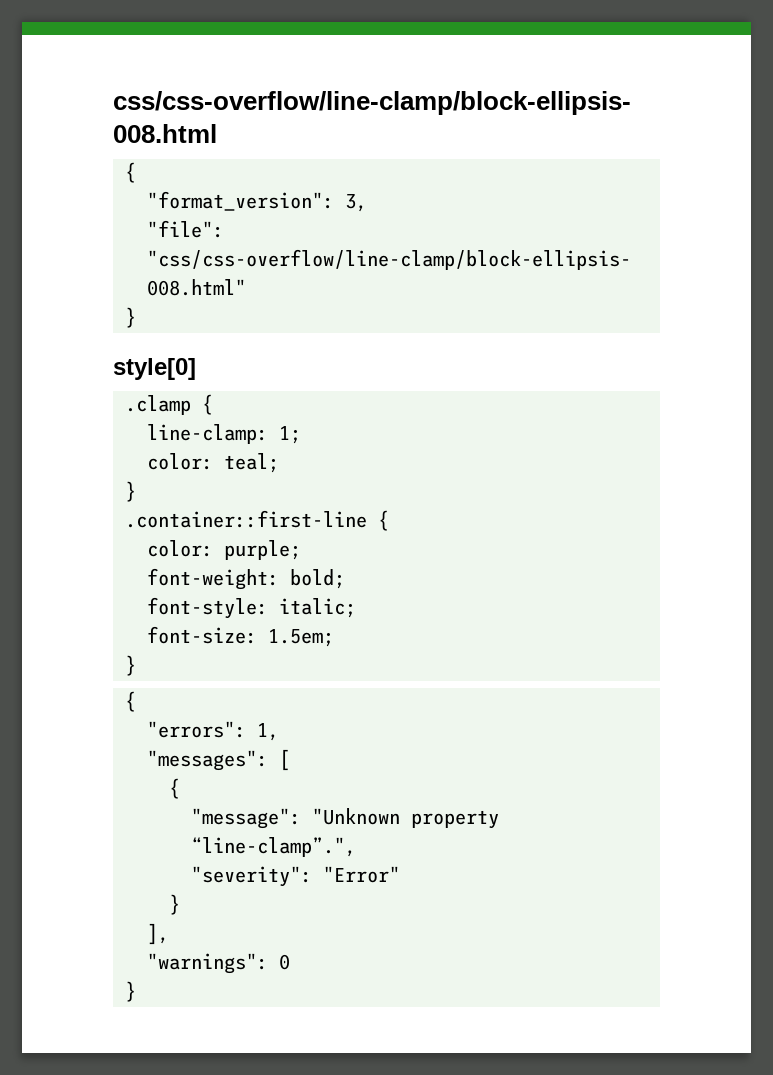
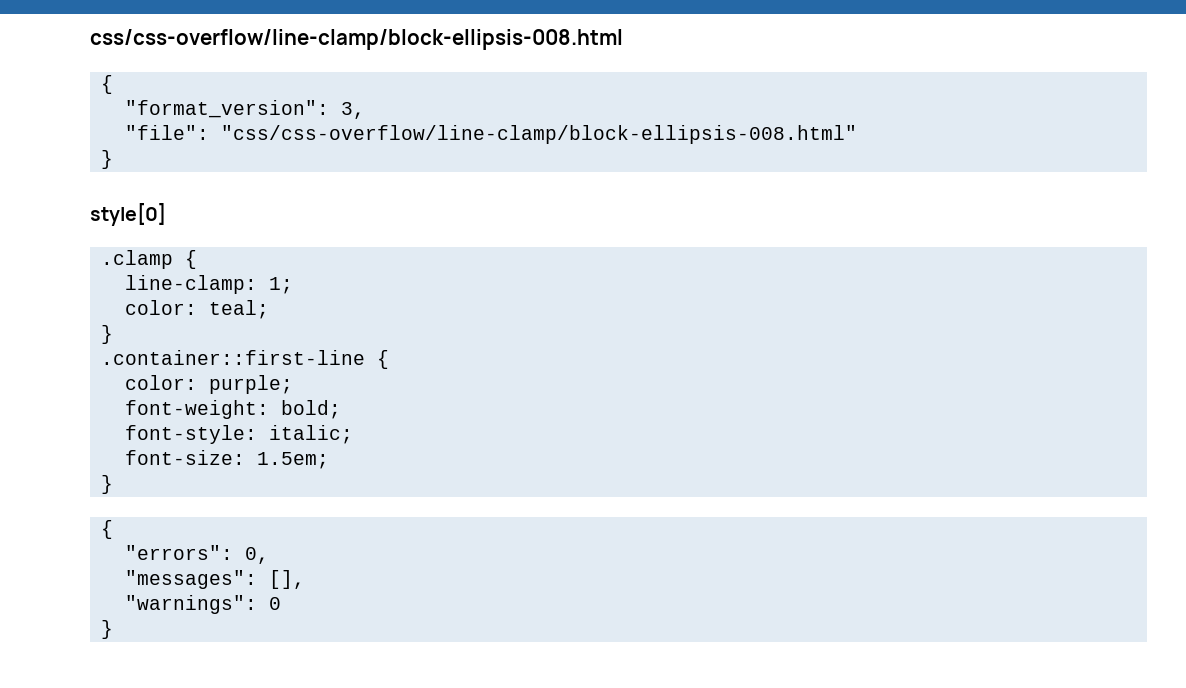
[257,723,280,741] 1, -> [245,547,270,564] 0,
[279,749,291,771] [169,778,181,799] [191,808,500,829] [191,837,357,857] [191,866,401,887] [169,894,181,915] [147,923,170,945] [ // { // "message": "Unknown property “line-clamp”.", // "severity": "Error" // } // ], -> [269,570,306,589] [],

